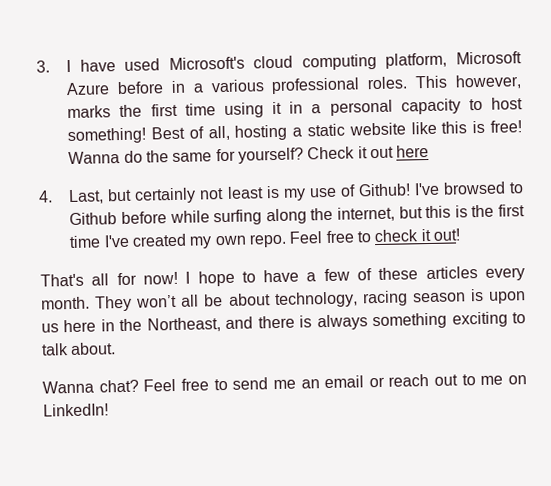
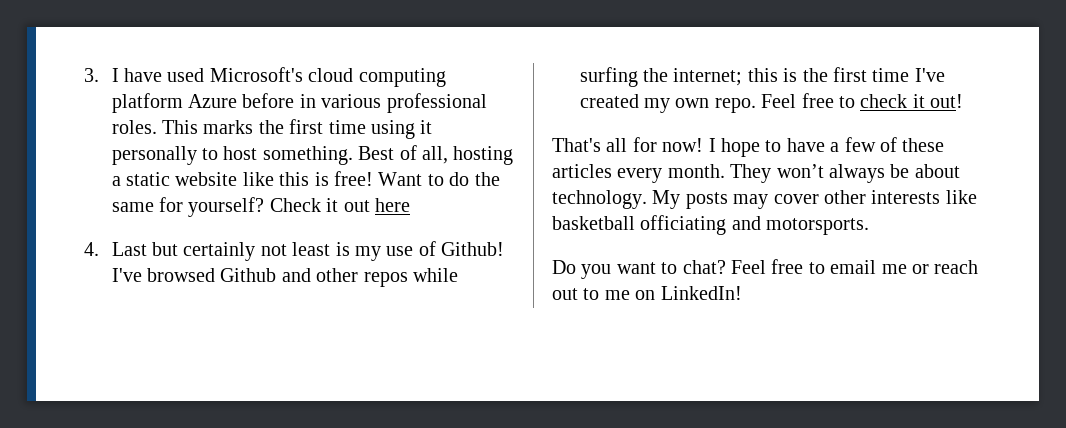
[385,51,522,69] platform, Microsoft -> [111,93,183,113] platform
[192,83,204,93] a -> (316, 101) none
[455,74,522,90] however, -> (198, 127) none
[289,98,461,116] in a personal capacity -> [111,146,197,165] personally
[67,127,148,145] something! -> [262,146,353,165] something.
[68,151,121,165] Wanna -> [378,172,444,186] Want to
[68,189,105,205] Last, -> [111,242,147,256] Last
[509,182,525,194] [69,206,423,226] to Github before while surfing along the internet, but -> [220,268,458,287] [579,67,743,87] Github and other repos while surfing the internet;
[180,294,200,307] all -> [829,164,885,183] always
[273,288,526,309] [41,311,526,333] [41,342,117,356] [42,375,365,394] technology, racing season is upon us here in the Northeast, and there is always something exciting to talk about. // Wanna chat? Feel free to send me an email -> [552,190,977,209] [552,215,870,235] [552,259,907,279] technology. My posts may cover other interests like basketball officiating and motorsports. // Do you want to chat? Feel free to email me

